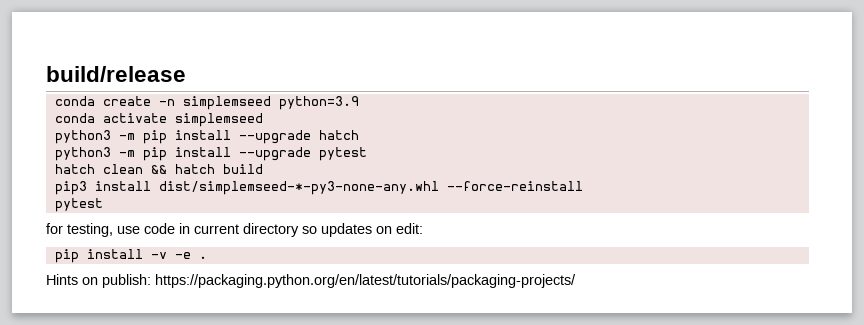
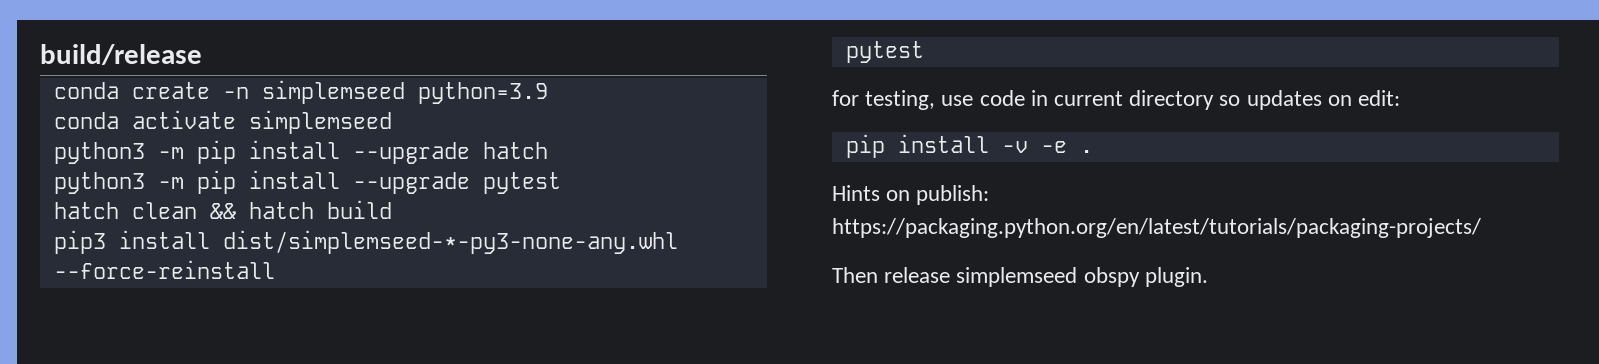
(576, 281) none -> [832,267,1208,287] // Then release simplemseed obspy plugin.

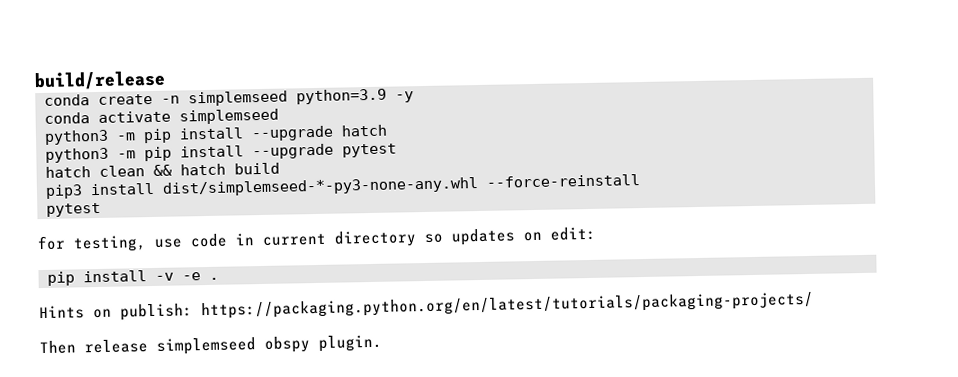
(548, 93) none -> [395,91,414,103] -y

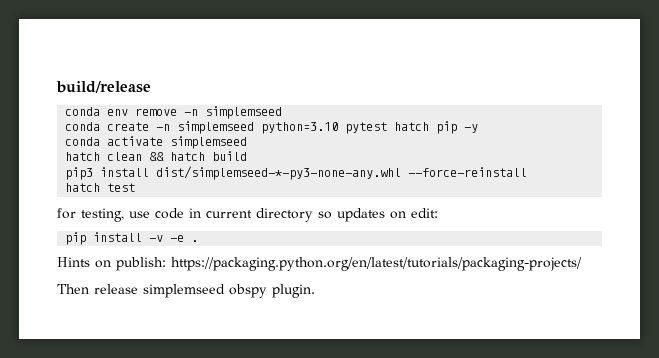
(166, 80) none -> [65,106,283,119] // conda env remove -n simplemseed
[296,88,387,105] python=3.9 -> [261,121,458,134] python=3.10 pytest hatch pip
[44,124,388,145] [45,143,397,163] // python3 -m pip install --upgrade hatch // python3 -m pip install --upgrade pytest -> (248, 142) none
[46,202,101,217] pytest -> [65,183,136,192] hatch test

